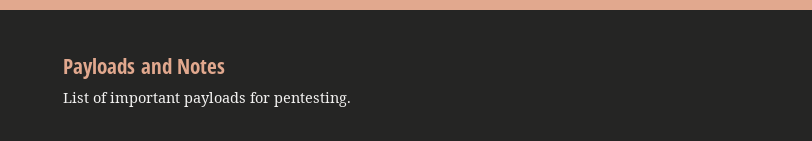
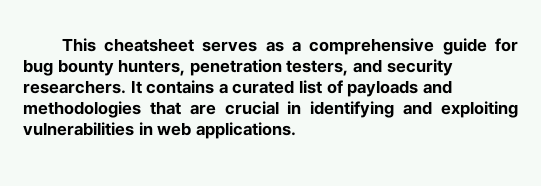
[63,58,226,79] [63,92,351,107] Payloads and Notes // List of important payloads for pentesting. -> [61,38,518,55] [23,59,453,76] [23,80,452,97] [23,101,518,118] [23,122,296,139] This cheatsheet serves as a comprehensive guide for bug bounty hunters, penetration testers, and security researchers. It contains a curated list of payloads and methodologies that are crucial in identifying and exploiting vulnerabilities in web applications.

